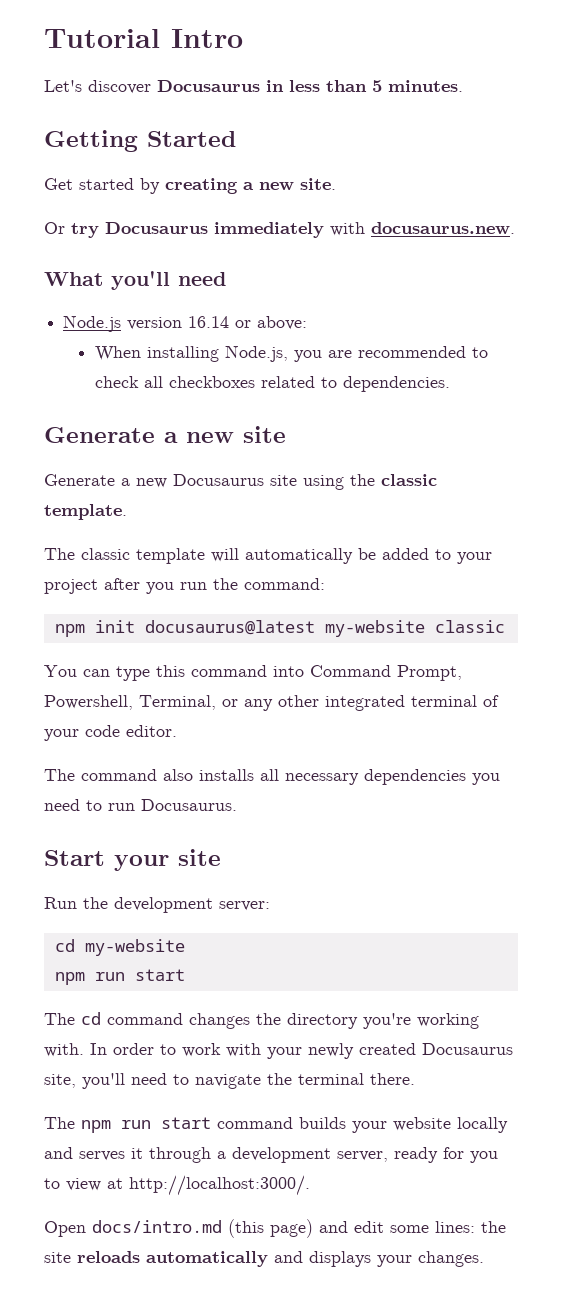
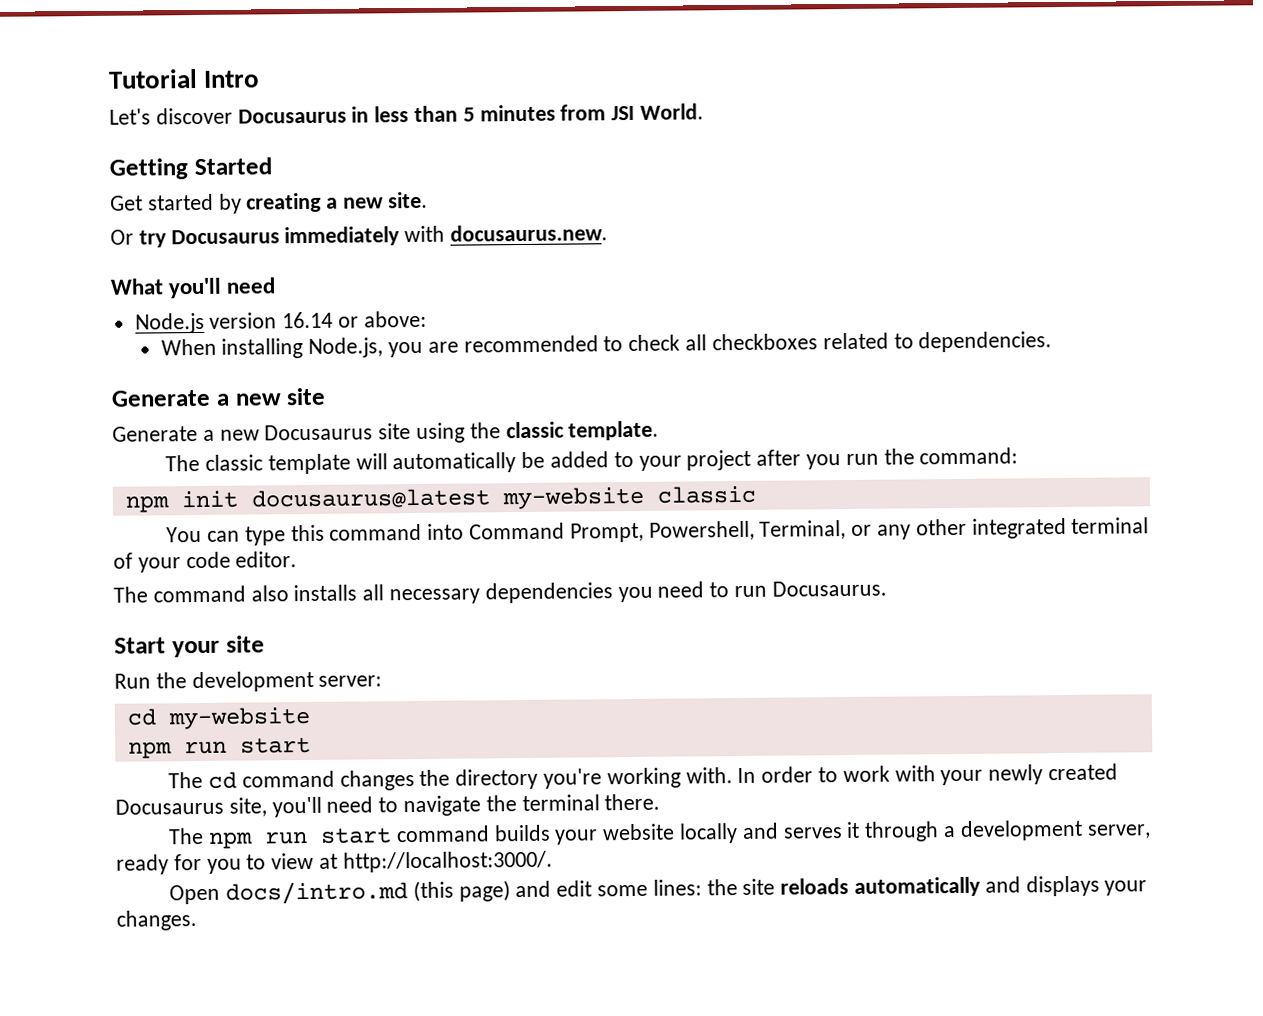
[388,80,463,92] minutes. -> [479,103,705,122] minutes from JSI World.

